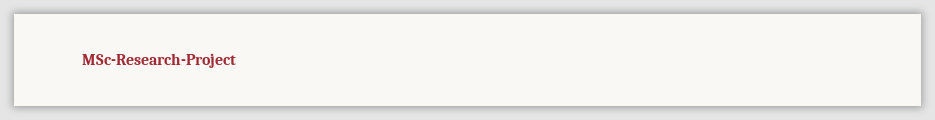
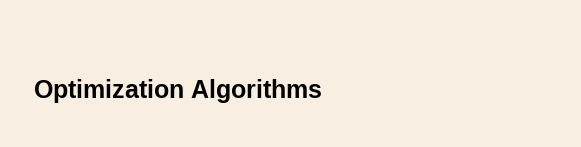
[82,53,236,68] MSc-Research-Project -> [34,79,322,103] Optimization Algorithms

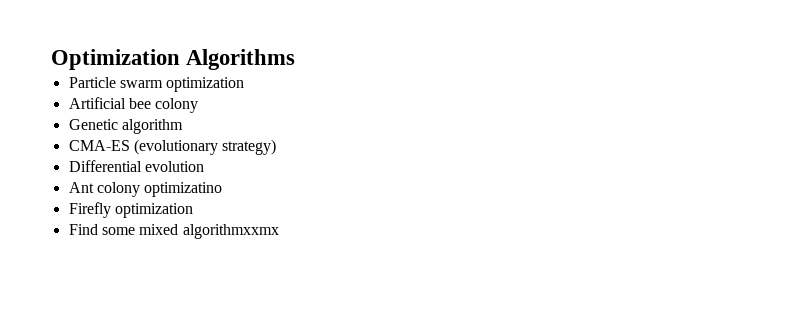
(322, 91) none -> [68,77,245,92] [68,97,199,113] [68,119,183,134] [68,139,277,155] [68,160,204,172] [68,182,223,197] [68,202,193,218] [68,224,279,239] // Particle swarm optimization // Artificial bee colony // Genetic algorithm // CMA-ES (evolutionary strategy) // Differential evolution // Ant colony optimizatino // Firefly optimization // Find some mixed algorithmxxmx

